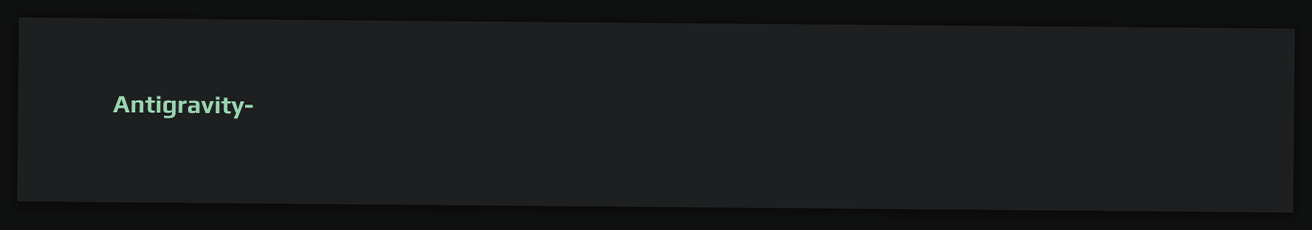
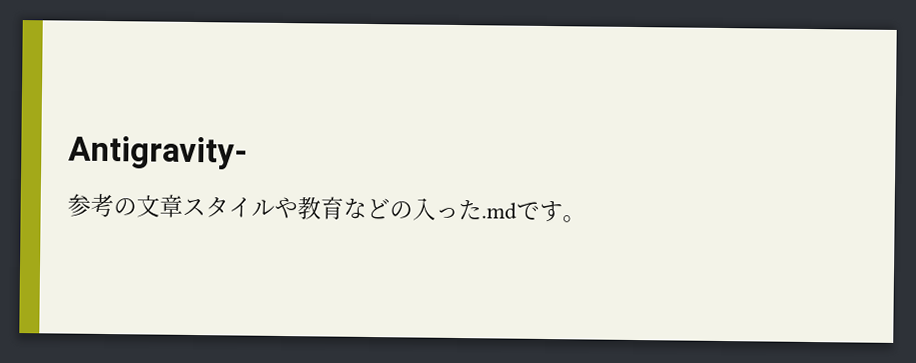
(255, 107) none -> [67,193,586,223] // 参考の文章スタイルや教育などの入った.mdです。

